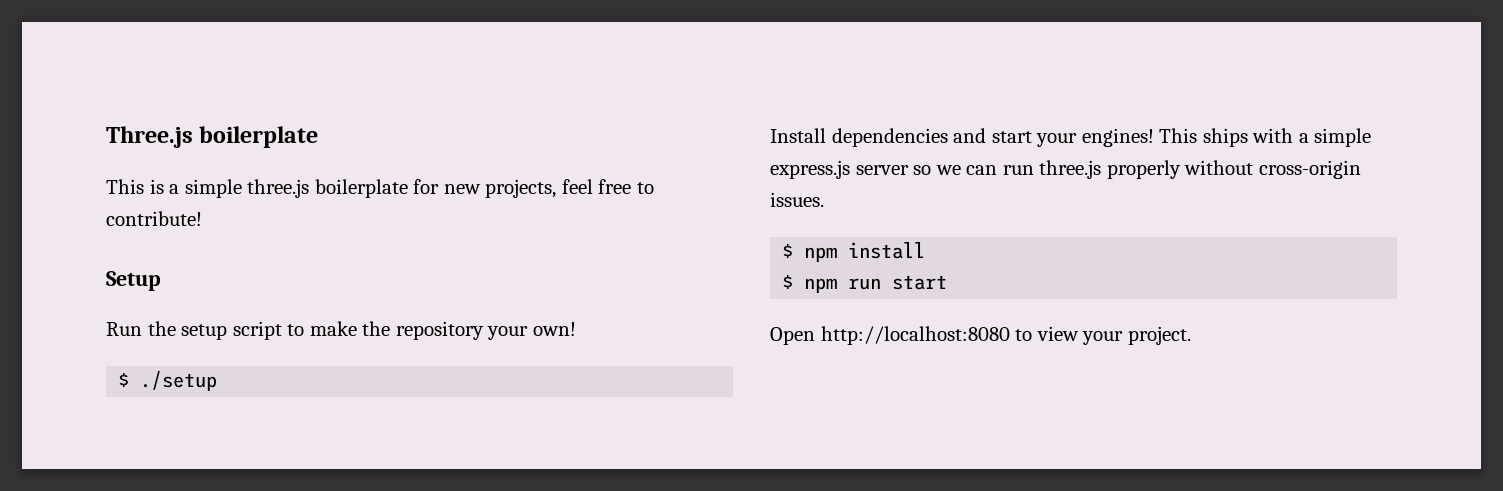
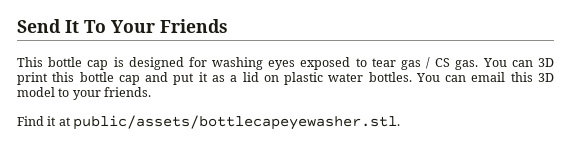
[106,126,319,148] [106,179,654,198] [106,211,202,226] [106,271,161,291] [106,321,576,340] [118,371,218,391] [770,128,1372,147] [770,160,1361,179] [770,192,824,207] [782,242,926,262] [782,275,948,293] [770,326,1191,345] Three.js boilerplate // This is a simple three.js boilerplate for new projects, feel free to contribute! // Setup // Run the setup script to make the repository your own! // $ ./setup // Install dependencies and start your engines! This ships with a simple express.js server so we can run three.js properly without cross-origin issues. // $ npm install // $ npm run start // Open http://localhost:8080 to view your project. -> [17,19,228,33] [17,57,555,70] [17,72,554,85] [17,87,152,100] [17,115,401,130] Send It To Your Friends // This bottle cap is designed for washing eyes exposed to tear gas / CS gas. You can 3D print this bottle cap and put it as a lid on plastic water bottles. You can email this 3D model to your friends. // Find it at public/assets/bottlecapeyewasher.stl.

